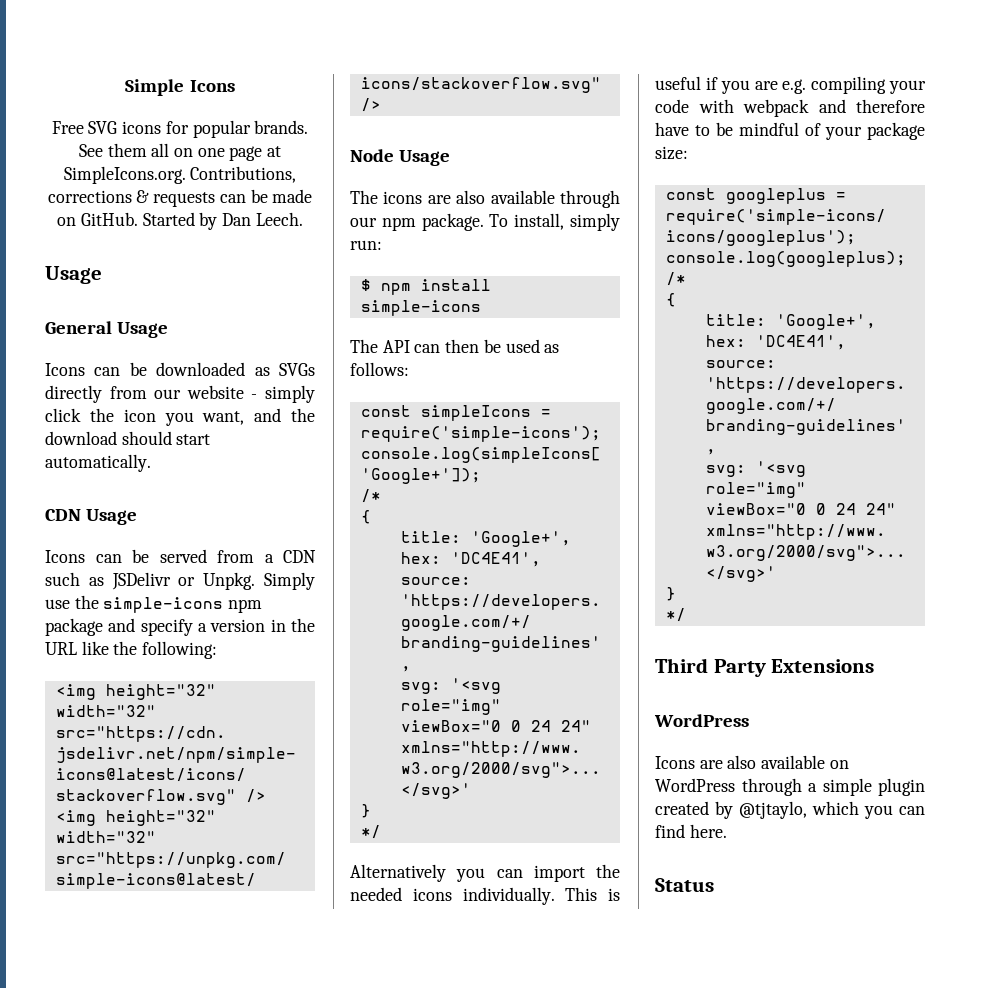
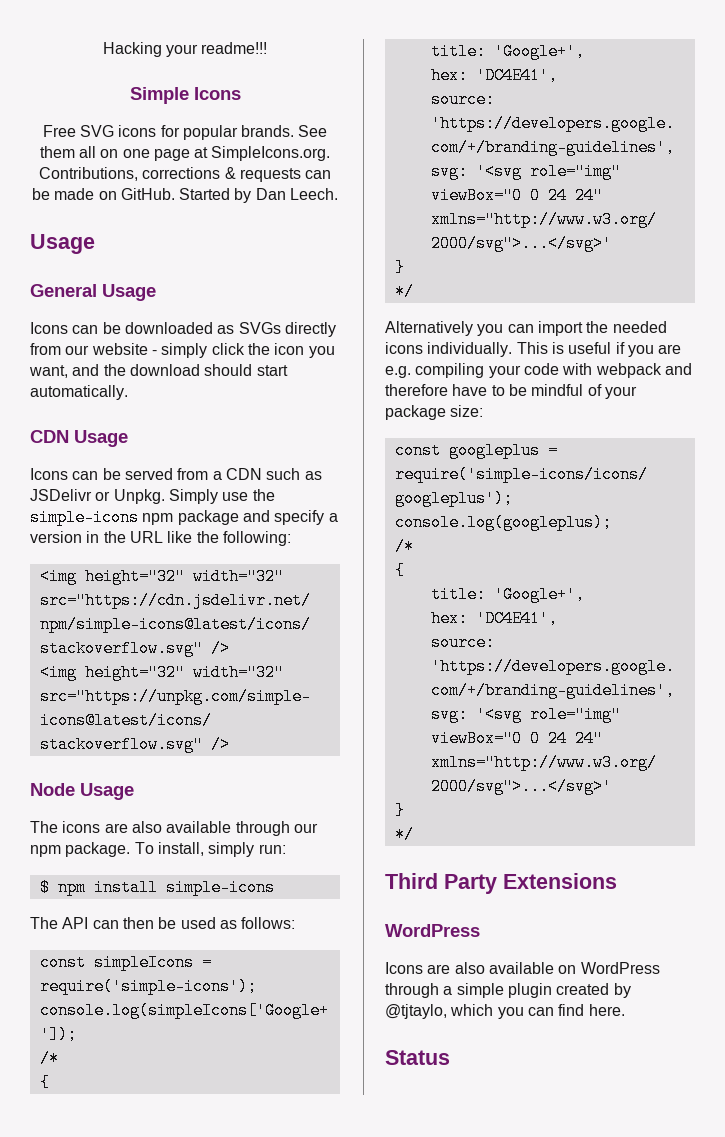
(125, 87) none -> [102,42,268,57] Hacking your readme!!! //

